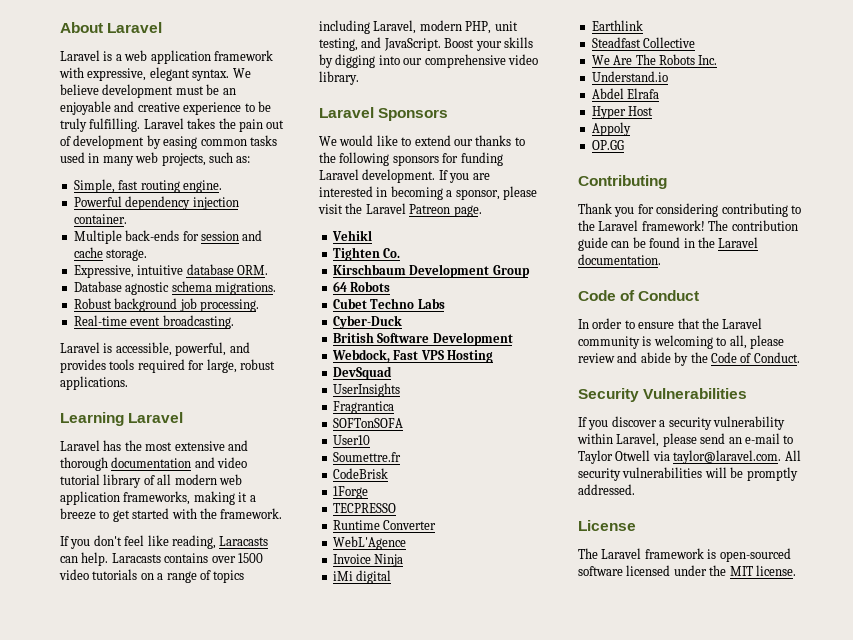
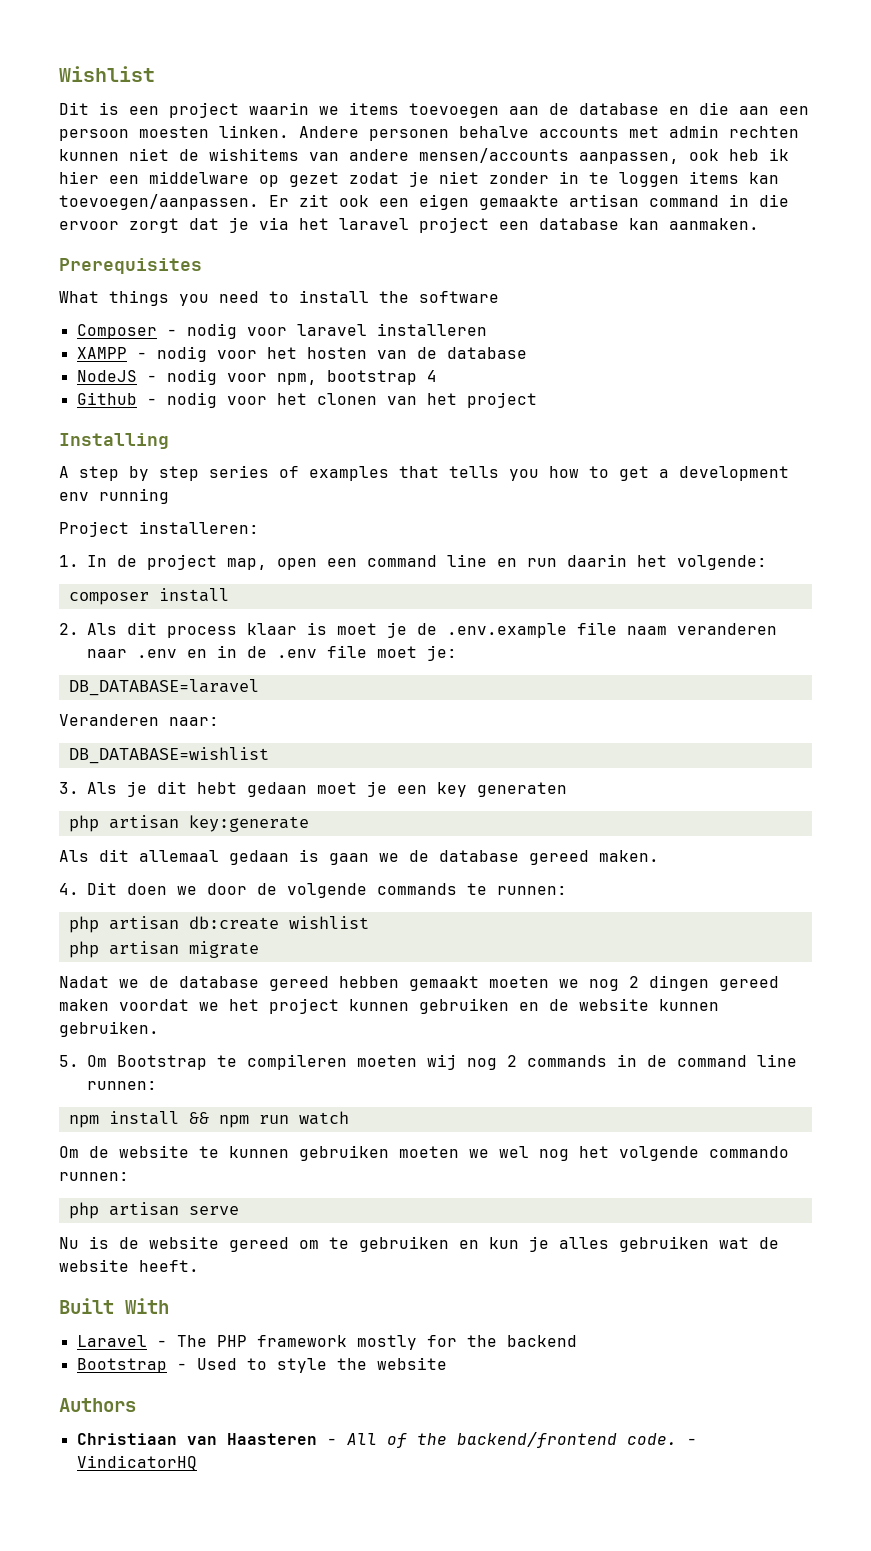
[60,22,163,33] [60,50,273,64] [59,67,251,81] [60,84,236,98] [60,101,271,115] [60,118,285,132] [60,135,277,149] [60,152,251,166] [73,179,222,193] [73,196,239,210] [73,214,127,224] [73,230,263,244] [73,247,148,261] [73,264,268,278] [73,281,276,295] [73,298,259,312] [73,315,234,329] [60,342,250,356] [60,359,275,373] [60,376,128,390] [60,412,184,426] [60,440,248,451] [60,457,248,471] [60,474,242,488] [60,491,256,505] [60,508,283,522] [60,535,269,549] [60,552,263,566] [59,569,245,583] [319,20,518,34] [319,37,533,51] [319,54,538,68] [319,71,359,85] [319,107,449,121] [319,135,525,146] [319,152,503,166] [319,169,490,183] [319,186,537,200] [318,203,482,217] [331,230,372,241] [332,247,401,261] [332,264,530,278] [332,281,391,292] [332,298,445,309] [332,315,402,329] [332,332,513,346] [331,349,493,363] [332,366,392,380] [332,383,400,397] [332,401,394,414] [332,418,403,428] [332,435,370,445] [332,452,401,462] [332,468,388,479] [332,486,368,499] [332,503,396,513] [332,520,437,530] [332,536,406,550] [332,554,404,567] [332,570,392,584] [591,20,643,31] [591,37,696,48] [591,54,718,65] [591,71,668,82] [591,88,660,99] [591,106,654,119] [591,122,631,136] [591,140,624,150] [578,175,667,189] [578,203,801,217] [578,220,798,231] [578,237,759,251] [578,254,661,265] [578,290,700,301] [578,318,763,329] [578,335,784,349] [578,352,800,366] [578,388,748,402] [578,416,785,430] [577,433,794,447] [578,450,801,464] [578,467,798,481] [578,484,635,495] [578,520,636,531] [578,548,791,562] [578,565,796,576] About Laravel // Laravel is a web application framework with expressive, elegant syntax. We believe development must be an enjoyable and creative experience to be truly fulfilling. Laravel takes the pain out of development by easing common tasks used in many web projects, such as: // Simple, fast routing engine. // Powerful dependency injection container. // Multiple back-ends for session and cache storage. // Expressive, intuitive database ORM. // Database agnostic schema migrations. // Robust background job processing. // Real-time event broadcasting. // Laravel is accessible, powerful, and provides tools required for large, robust applications. // Learning Laravel // Laravel has the most extensive and thorough documentation and video tutorial library of all modern web application frameworks, making it a breeze to get started with the framework. // If you don't feel like reading, Laracasts can help. Laracasts contains over 1500 video tutorials on a range of topics including Laravel, modern PHP, unit testing, and JavaScript. Boost your skills by digging into our comprehensive video library. // Laravel Sponsors // We would like to extend our thanks to the following sponsors for funding Laravel development. If you are interested in becoming a sponsor, please visit the Laravel Patreon page. // Vehikl // Tighten Co. // Kirschbaum Development Group // 64 Robots // Cubet Techno Labs // Cyber-Duck // British Software Development // Webdock, Fast VPS Hosting // DevSquad // UserInsights // Fragrantica // SOFTonSOFA // User10 // Soumettre.fr // CodeBrisk // 1Forge // TECPRESSO // Runtime Converter // WebL'Agence // Invoice Ninja // iMi digital // Earthlink // Steadfast Collective // We Are The Robots Inc. // Understand.io // Abdel Elrafa // Hyper Host // Appoly // OP.GG // Contributing // Thank you for considering contributing to the Laravel framework! The contribution guide can be found in the Laravel documentation. // Code of Conduct // In order to ensure that the Laravel community is welcoming to all, please review and abide by the Code of Conduct. // Security Vulnerabilities // If you discover a security vulnerability within Laravel, please send an e-mail to Taylor Otwell via taylor@laravel.com. All security vulnerabilities will be promptly addressed. // License // The Laravel framework is open-sourced software licensed under the MIT license. -> [59,66,155,82] [59,102,809,118] [59,125,799,141] [59,148,789,164] [59,171,779,187] [59,194,789,210] [59,217,759,233] [59,258,202,274] [59,290,499,306] [76,323,487,339] [76,346,527,362] [76,369,437,385] [76,392,537,408] [59,433,169,449] [59,465,789,481] [59,488,169,504] [59,521,259,537] [59,554,767,570] [68,588,229,605] [59,622,777,638] [87,645,457,661] [68,679,259,696] [59,714,219,726] [68,747,269,764] [59,781,567,797] [68,815,309,832] [59,849,659,865] [59,882,567,898] [68,916,369,933] [68,941,259,958] [59,975,779,991] [59,998,719,1014] [59,1021,159,1037] [59,1054,797,1070] [87,1081,157,1090] [68,1111,349,1128] [59,1145,789,1161] [59,1172,129,1181] [68,1202,239,1219] [59,1236,779,1252] [59,1259,199,1272] [59,1298,169,1314] [76,1335,577,1350] [76,1357,447,1373] [59,1398,136,1412] [76,1432,697,1448] [76,1455,197,1471] Wishlist // Dit is een project waarin we items toevoegen aan de database en die aan een persoon moesten linken. Andere personen behalve accounts met admin rechten kunnen niet de wishitems van andere mensen/accounts aanpassen, ook heb ik hier een middelware op gezet zodat je niet zonder in te loggen items kan toevoegen/aanpassen. Er zit ook een eigen gemaakte artisan command in die ervoor zorgt dat je via het laravel project een database kan aanmaken. // Prerequisites // What things you need to install the software // Composer - nodig voor laravel installeren // XAMPP - nodig voor het hosten van de database // NodeJS - nodig voor npm, bootstrap 4 // Github - nodig voor het clonen van het project // Installing // A step by step series of examples that tells you how to get a development env running // Project installeren: // 1. In de project map, open een command line en run daarin het volgende: // composer install // 2. Als dit process klaar is moet je de .env.example file naam veranderen naar .env en in de .env file moet je: // DB_DATABASE=laravel // Veranderen naar: // DB_DATABASE=wishlist // 3. Als je dit hebt gedaan moet je een key generaten // php artisan key:generate // Als dit allemaal gedaan is gaan we de database gereed maken. // 4. Dit doen we door de volgende commands te runnen: // php artisan db:create wishlist // php artisan migrate // Nadat we de database gereed hebben gemaakt moeten we nog 2 dingen gereed maken voordat we het project kunnen gebruiken en de website kunnen gebruiken. // 5. Om Bootstrap te compileren moeten wij nog 2 commands in de command line runnen: // npm install && npm run watch // Om de website te kunnen gebruiken moeten we wel nog het volgende commando runnen: // php artisan serve // Nu is de website gereed om te gebruiken en kun je alles gebruiken wat de website heeft. // Built With // Laravel - The PHP framework mostly for the backend // Bootstrap - Used to style the website // Authors // Christiaan van Haasteren - All of the backend/frontend code. - VindicatorHQ

